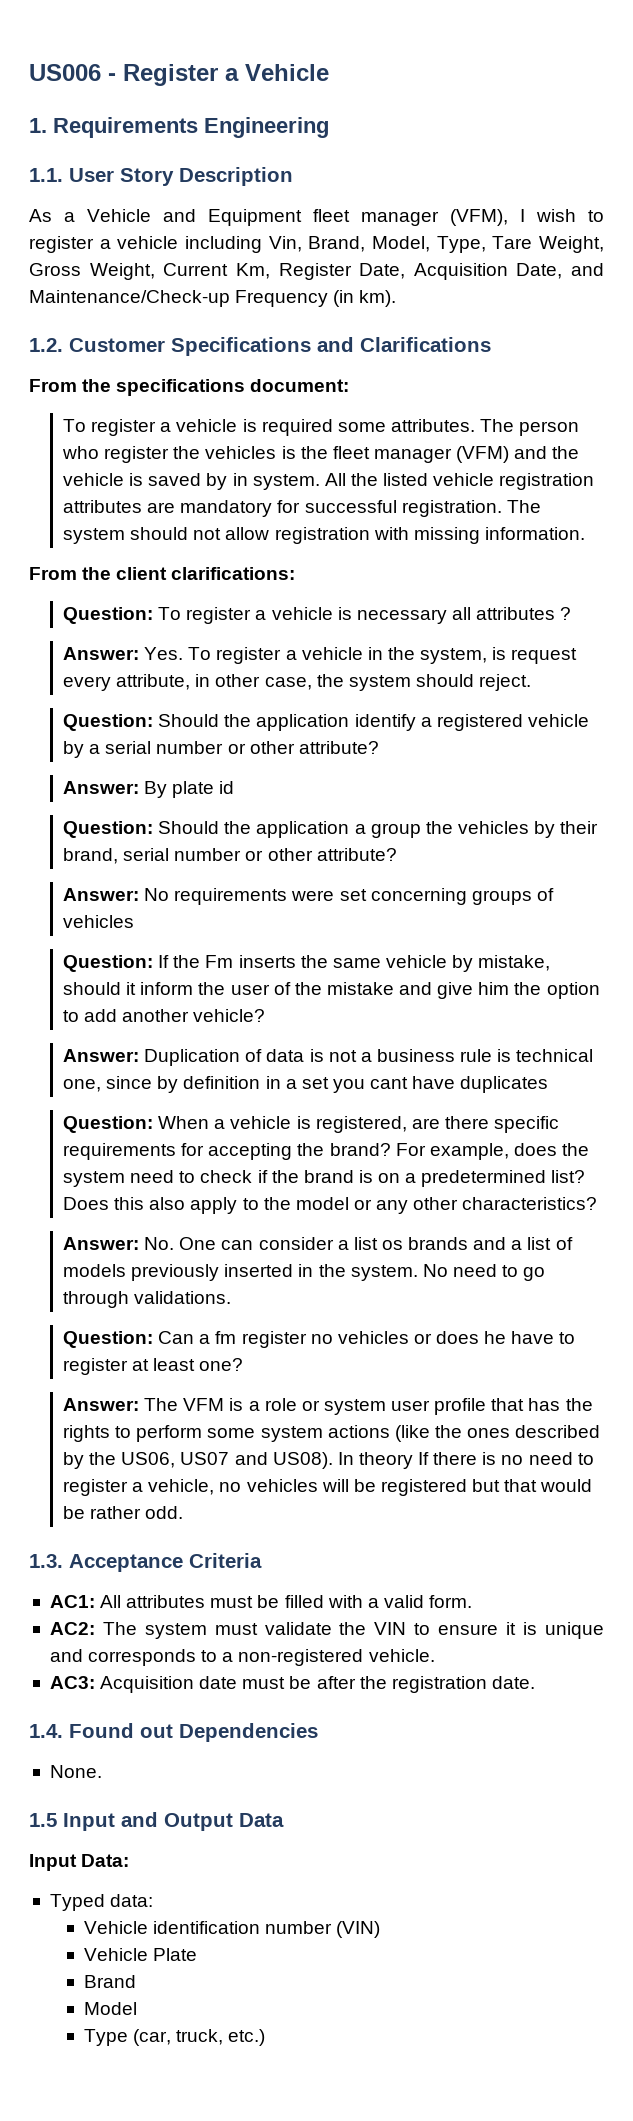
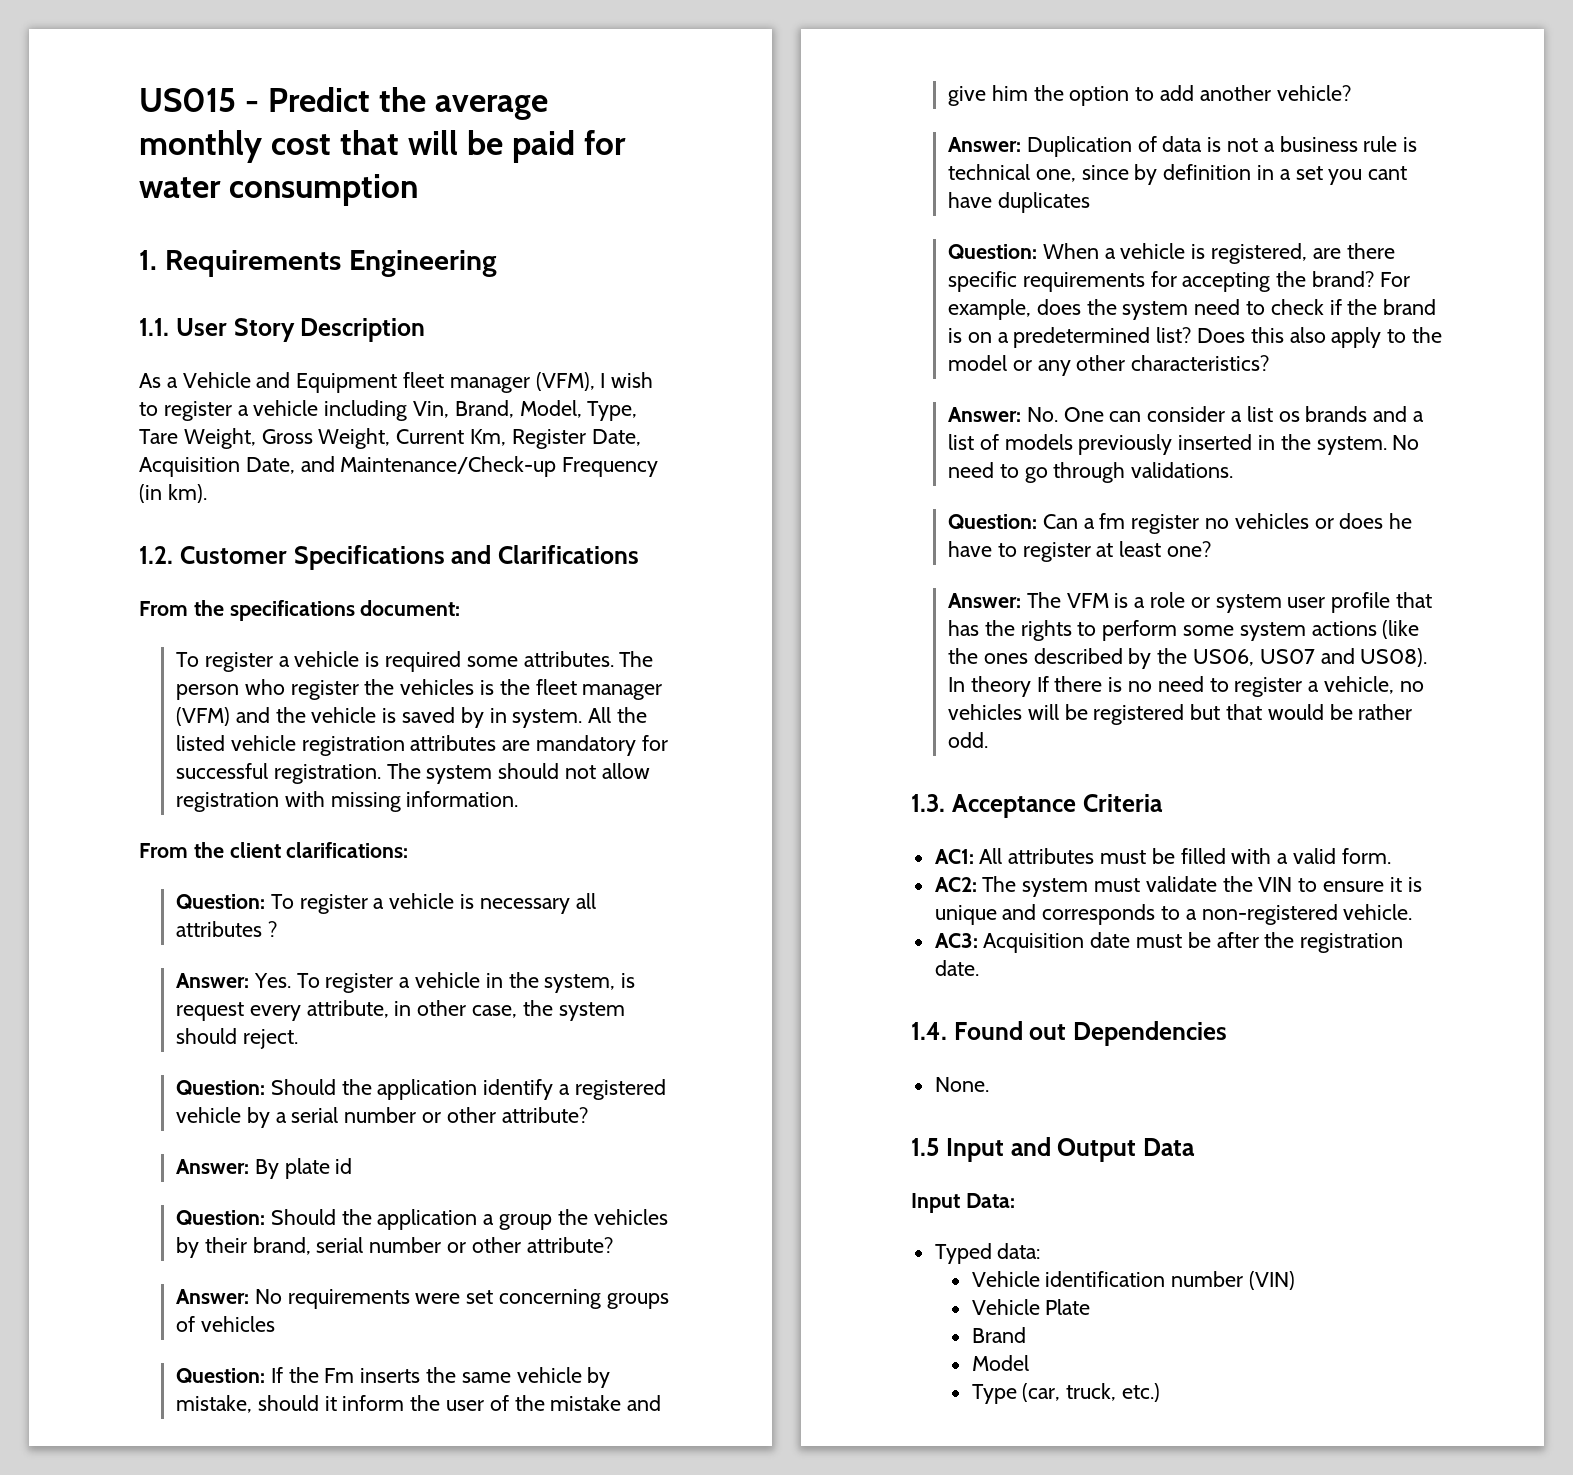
[29,64,329,86] US006 - Register a Vehicle -> [139,87,549,120] [139,130,627,163] [139,174,419,206] US015 - Predict the average monthly cost that will be paid for water consumption

